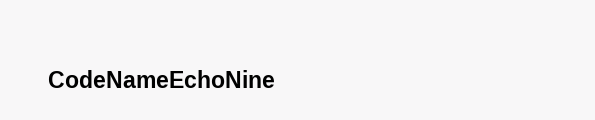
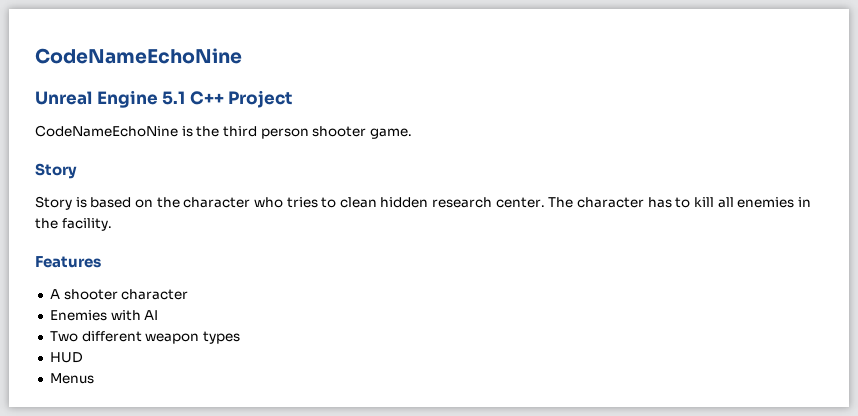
[48,70,275,88] CodeNameEchoNine -> [35,48,242,64] [35,90,293,108] [35,125,412,139] [35,163,77,179] [35,196,811,210] [35,218,112,231] [35,256,101,268] [49,289,189,300] [49,310,159,321] [49,331,240,344] [49,352,83,363] [49,373,94,384] CodeNameEchoNine // Unreal Engine 5.1 C++ Project // CodeNameEchoNine is the third person shooter game. // Story // Story is based on the character who tries to clean hidden research center. The character has to kill all enemies in the facility. // Features // A shooter character // Enemies with AI // Two different weapon types // HUD // Menus

